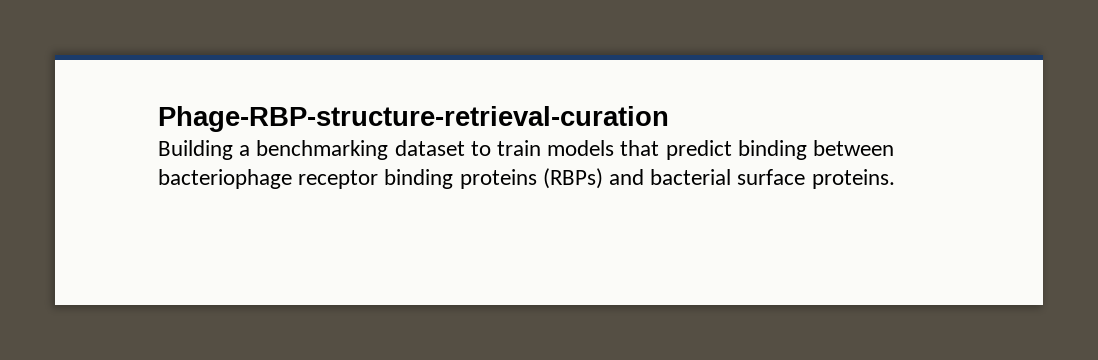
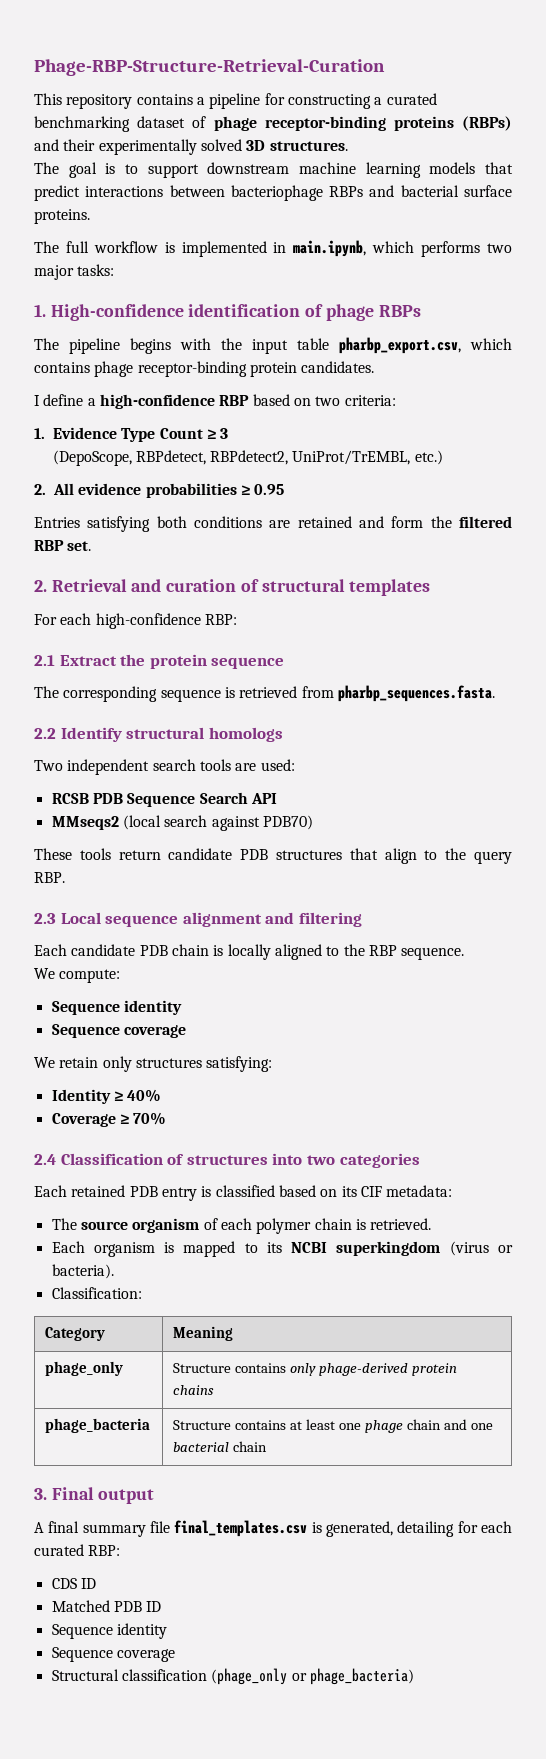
[158,106,669,132] [158,140,542,160] Phage-RBP-structure-retrieval-curation // Building a benchmarking dataset to train -> [34,59,385,76] [34,93,437,109] [34,116,513,132] [34,139,348,155] [34,162,421,178] Phage-RBP-Structure-Retrieval-Curation // This repository contains a pipeline for constructing a curated benchmarking dataset of phage receptor-binding proteins (RBPs) and their experimentally solved 3D structures. // The goal is to support downstream machine learning
[737,140,807,160] binding -> [85,186,164,197] interactions
[298,168,603,189] receptor binding proteins (RBPs) -> [329,186,364,197] RBPs
(895, 179) none -> [34,240,512,257] [34,264,115,280] [34,304,421,321] [34,337,512,354] [34,361,375,377] [34,394,396,409] [34,427,229,442] [52,450,443,466] [34,483,285,498] [34,516,512,532] [34,540,92,551] [34,579,431,596] [34,613,237,629] [34,654,285,669] [34,685,495,702] [34,727,283,742] [34,759,295,775] [51,792,277,807] [51,815,313,831] [34,848,512,864] [34,872,65,883] [34,912,362,927] [34,944,465,960] [34,968,121,983] [51,1000,182,1015] [51,1024,186,1038] [34,1056,273,1072] [51,1089,162,1104] [51,1112,167,1127] [34,1153,420,1168] [34,1185,453,1201] [51,1218,432,1234] [51,1241,513,1257] [51,1264,114,1279] [51,1287,142,1299] [45,1327,106,1341] [173,1326,234,1341] [45,1361,124,1376] [173,1363,457,1376] [173,1385,215,1395] [45,1418,151,1433] [173,1419,493,1433] [173,1441,268,1452] [34,1487,155,1504] [34,1520,512,1537] [34,1544,121,1556] [51,1578,96,1589] [51,1600,162,1612] [51,1623,167,1639] [51,1647,175,1662] [51,1668,414,1685] // The full workflow is implemented in main.ipynb, which performs two major tasks: // 1. High-confidence identification of phage RBPs // The pipeline begins with the input table pharbp_export.csv, which contains phage receptor-binding protein candidates. // I define a high-confidence RBP based on two criteria: // 1. Evidence Type Count ≥ 3 // (DepoScope, RBPdetect, RBPdetect2, UniProt/TrEMBL, etc.) // 2. All evidence probabilities ≥ 0.95 // Entries satisfying both conditions are retained and form the filtered RBP set. // 2. Retrieval and curation of structural templates // For each high-confidence RBP: // 2.1 Extract the protein sequence // The corresponding sequence is retrieved from pharbp_sequences.fasta. // 2.2 Identify structural homologs // Two independent search tools are used: // RCSB PDB Sequence Search API // MMseqs2 (local search against PDB70) // These tools return candidate PDB structures that align to the query RBP. // 2.3 Local sequence alignment and filtering // Each candidate PDB chain is locally aligned to the RBP sequence. // We compute: // Sequence identity // Sequence coverage // We retain only structures satisfying: // Identity ≥ 40% // Coverage ≥ 70% // 2.4 Classification of structures into two categories // Each retained PDB entry is classified based on its CIF metadata: // The source organism of each polymer chain is retrieved. // Each organism is mapped to its NCBI superkingdom (virus or bacteria). // Classification: // Category | Meaning // phage_only | Structure contains only phage-derived protein chains // phage_bacteria | Structure contains at least one phage chain and one bacterial chain // 3. Final output // A final summary file final_templates.csv is generated, detailing for each curated RBP: // CDS ID // Matched PDB ID // Sequence identity // Sequence coverage // Structural classification (phage_only or phage_bacteria)

